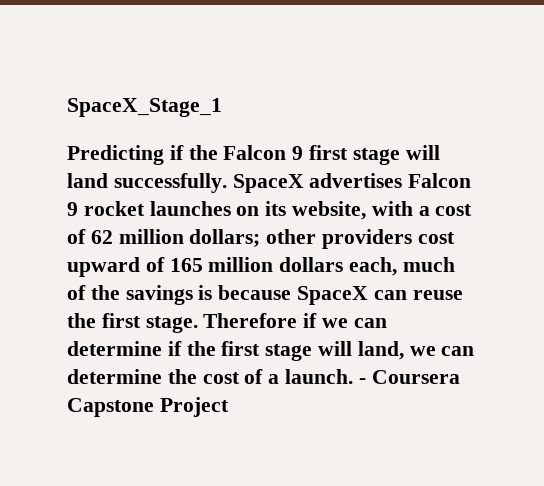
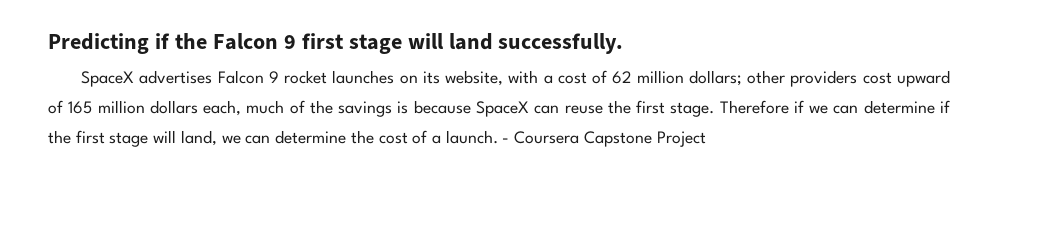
[67,98,222,117] SpaceX_Stage_1 // -> (48, 43) none
(227, 183) none -> (624, 43) //

